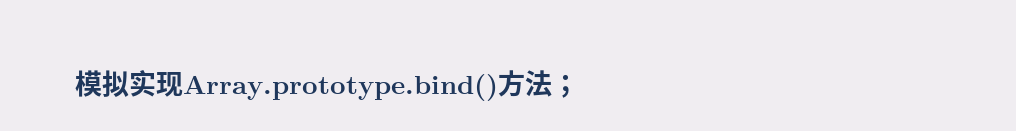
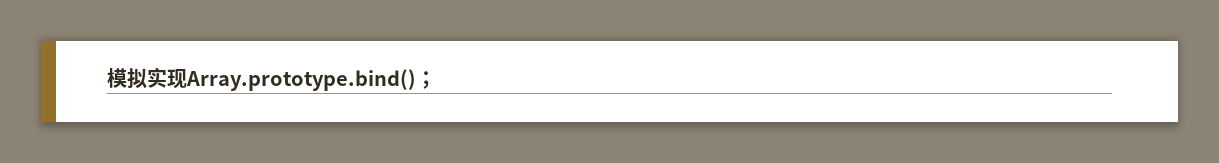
[498,70,552,97] 方法 -> (416, 80) none

